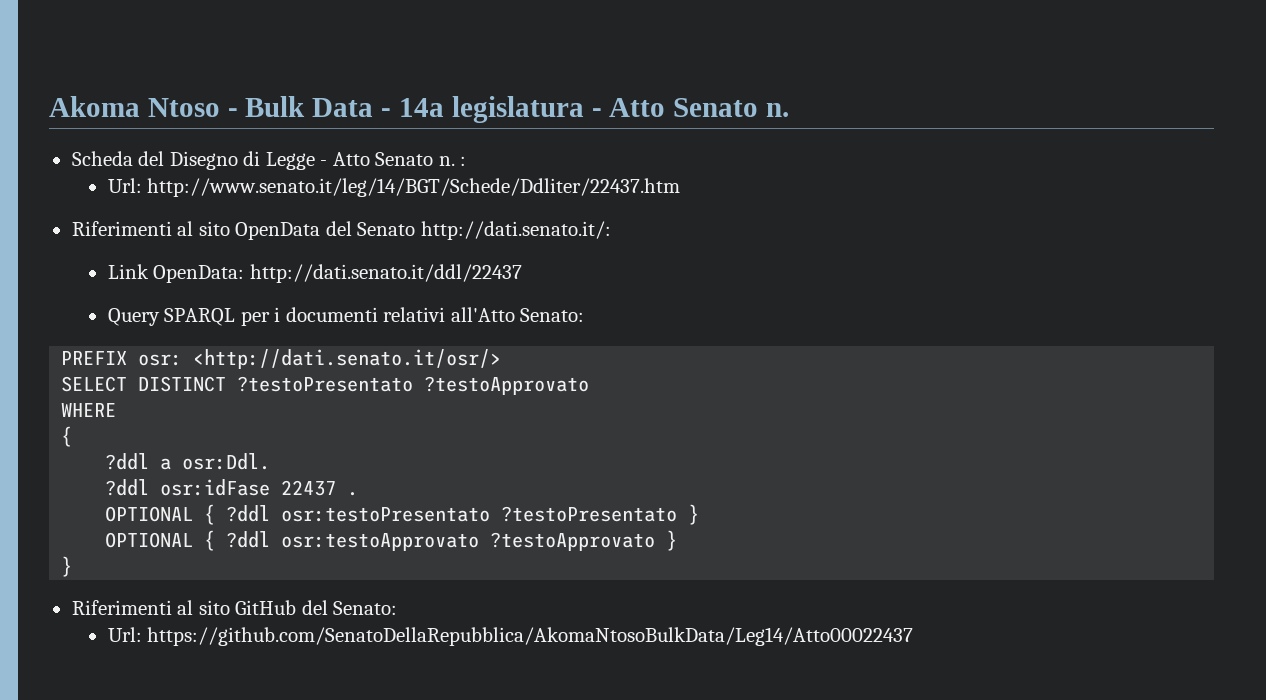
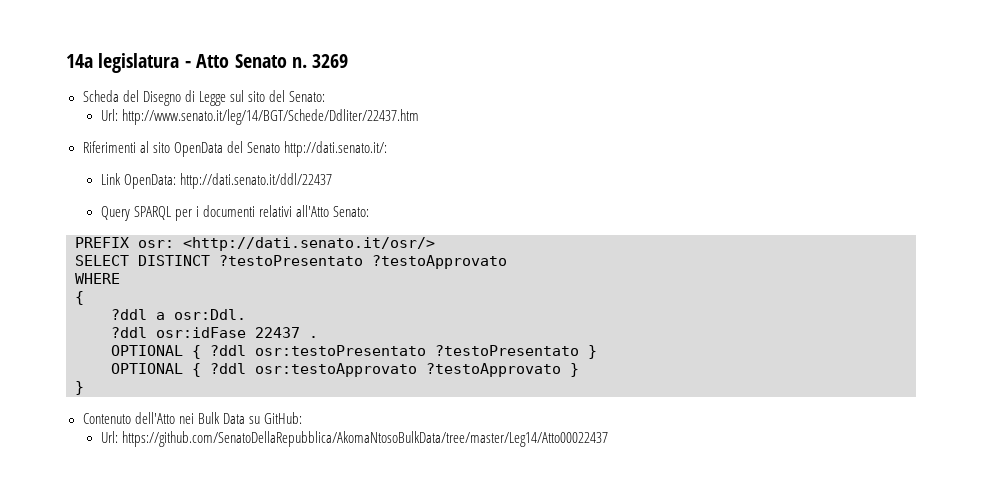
[49,96,392,117] Akoma Ntoso - Bulk Data - -> (66, 61) none
(790, 110) none -> [312,54,349,68] 3269
[320,152,467,166] - Atto Senato n. : -> [229,90,325,102] sul sito del Senato:
[71,600,398,615] [107,627,914,646] Riferimenti al sito GitHub del Senato: // Url: https://github.com/SenatoDellaRepubblica/AkomaNtosoBulkData/Leg14/Atto00022437 -> [82,412,302,424] [100,431,608,447] Contenuto dell'Atto nei Bulk Data su GitHub: // Url: https://github.com/SenatoDellaRepubblica/AkomaNtosoBulkData/tree/master/Leg14/Atto00022437

